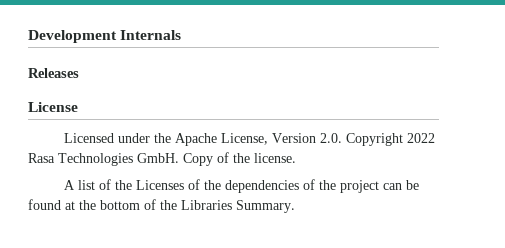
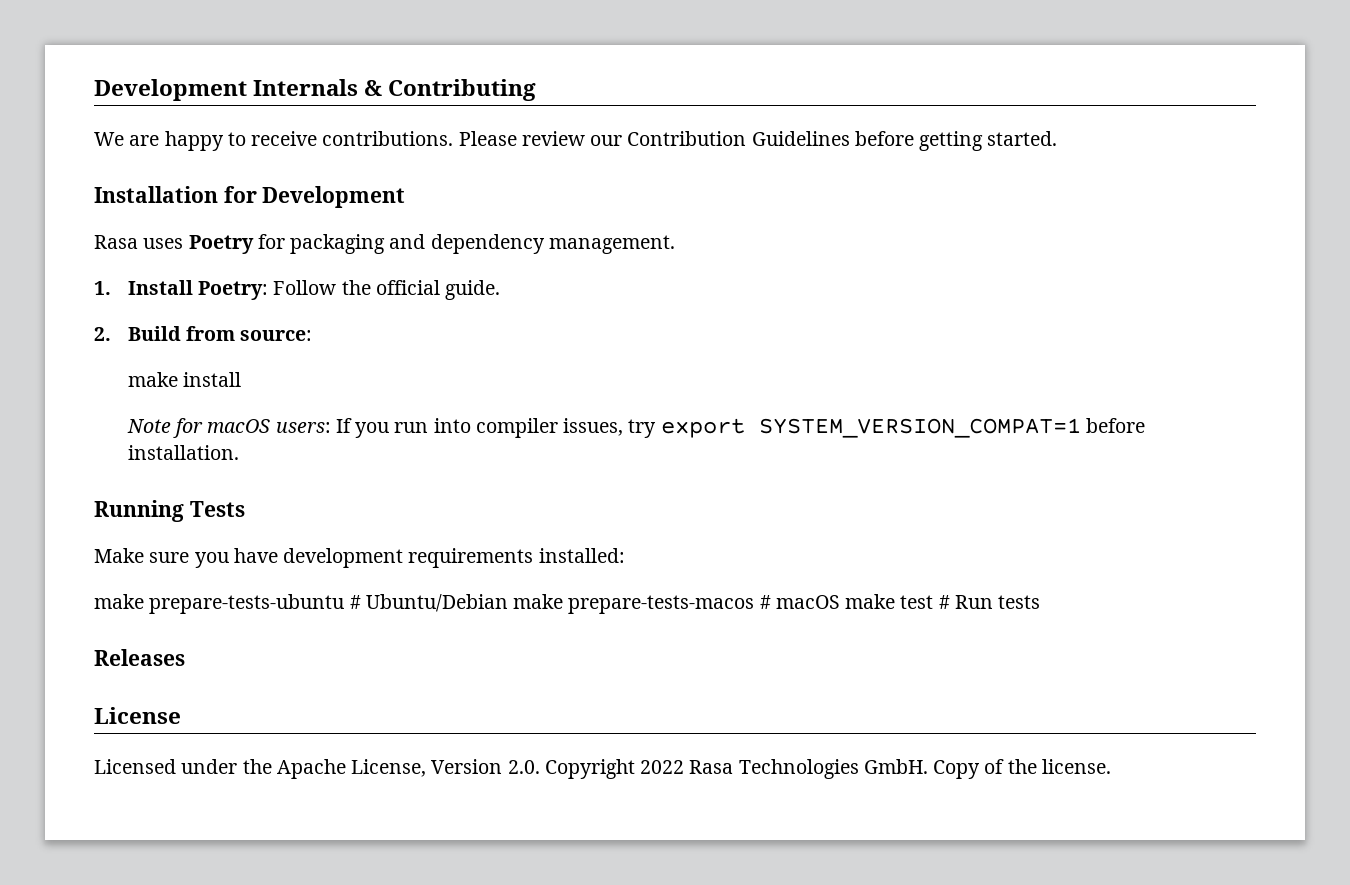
(182, 35) none -> [364,79,537,101] [94,131,1058,151] [94,186,406,208] [94,234,675,254] [94,280,501,300] [94,326,313,341] [127,372,241,387] [126,418,1145,438] [127,445,239,460] [94,500,245,522] [94,548,625,568] [94,594,1041,614] & Contributing // We are happy to receive contributions. Please review our Contribution Guidelines before getting started. // Installation for Development // Rasa uses Poetry for packaging and dependency management. // 1. Install Poetry: Follow the official guide. // 2. Build from source: // make install // Note for macOS users: If you run into compiler issues, try export SYSTEM_VERSION_COMPAT=1 before installation. // Running Tests // Make sure you have development requirements installed: // make prepare-tests-ubuntu # Ubuntu/Debian make prepare-tests-macos # macOS make test # Run tests
[63,179,419,193] [28,199,295,213] // A list of the Licenses of the dependencies of the project can be found at the bottom of the Libraries Summary. -> (1111, 766) none

